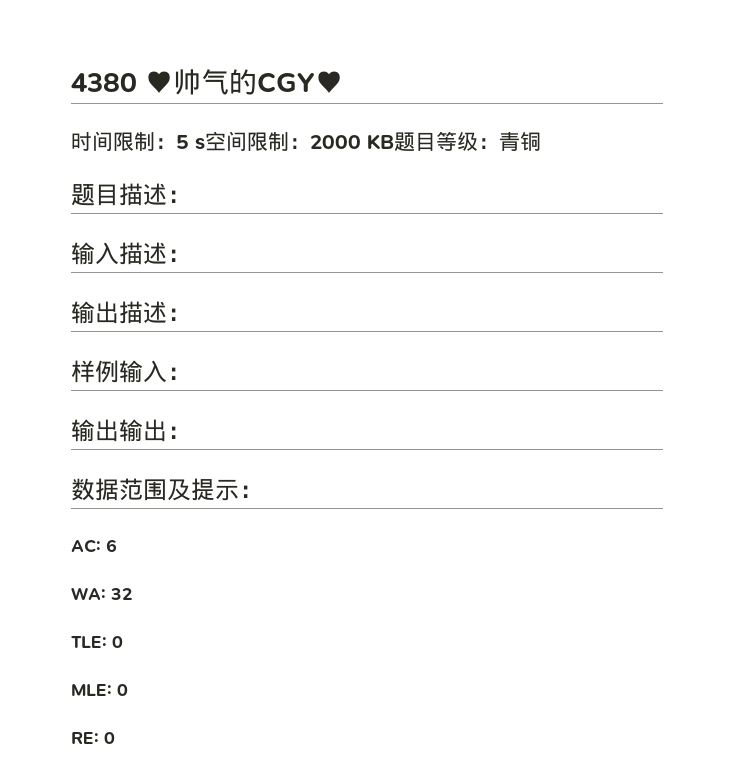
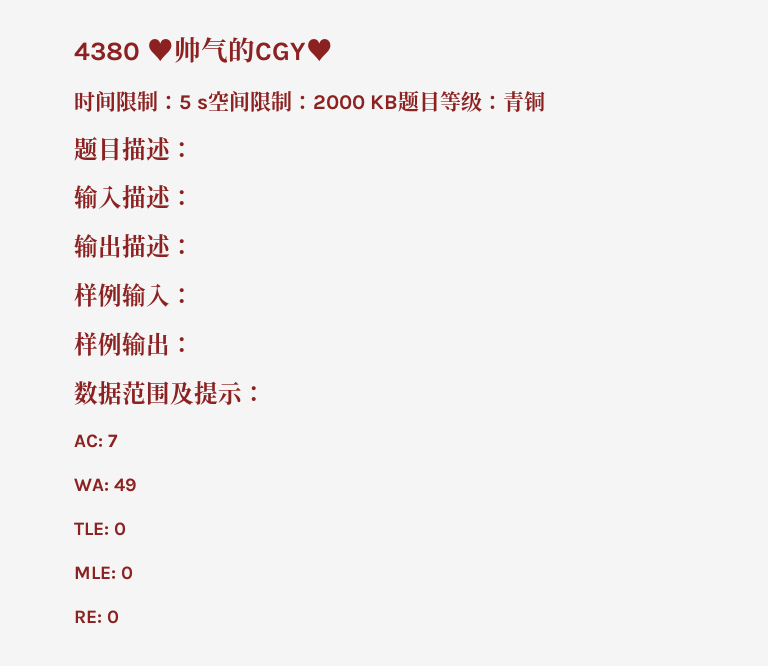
[71,419,119,442] 输出 -> [74,332,122,356] 样例
[106,539,117,552] 6 -> [108,434,119,447] 7
[110,588,132,600] 32 -> [114,478,138,492] 49

